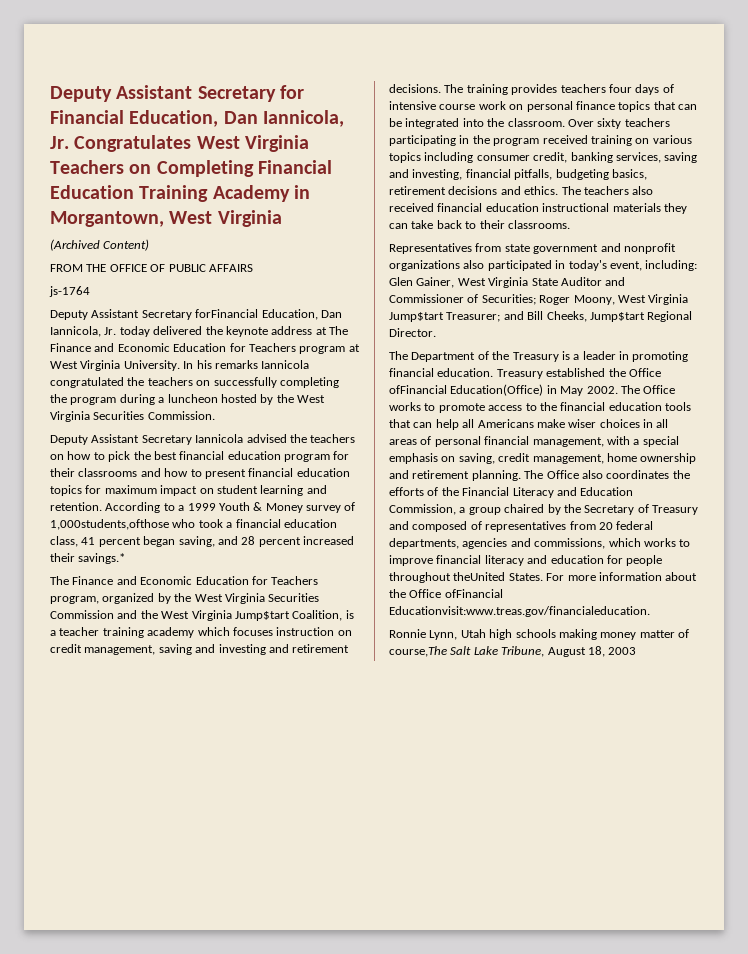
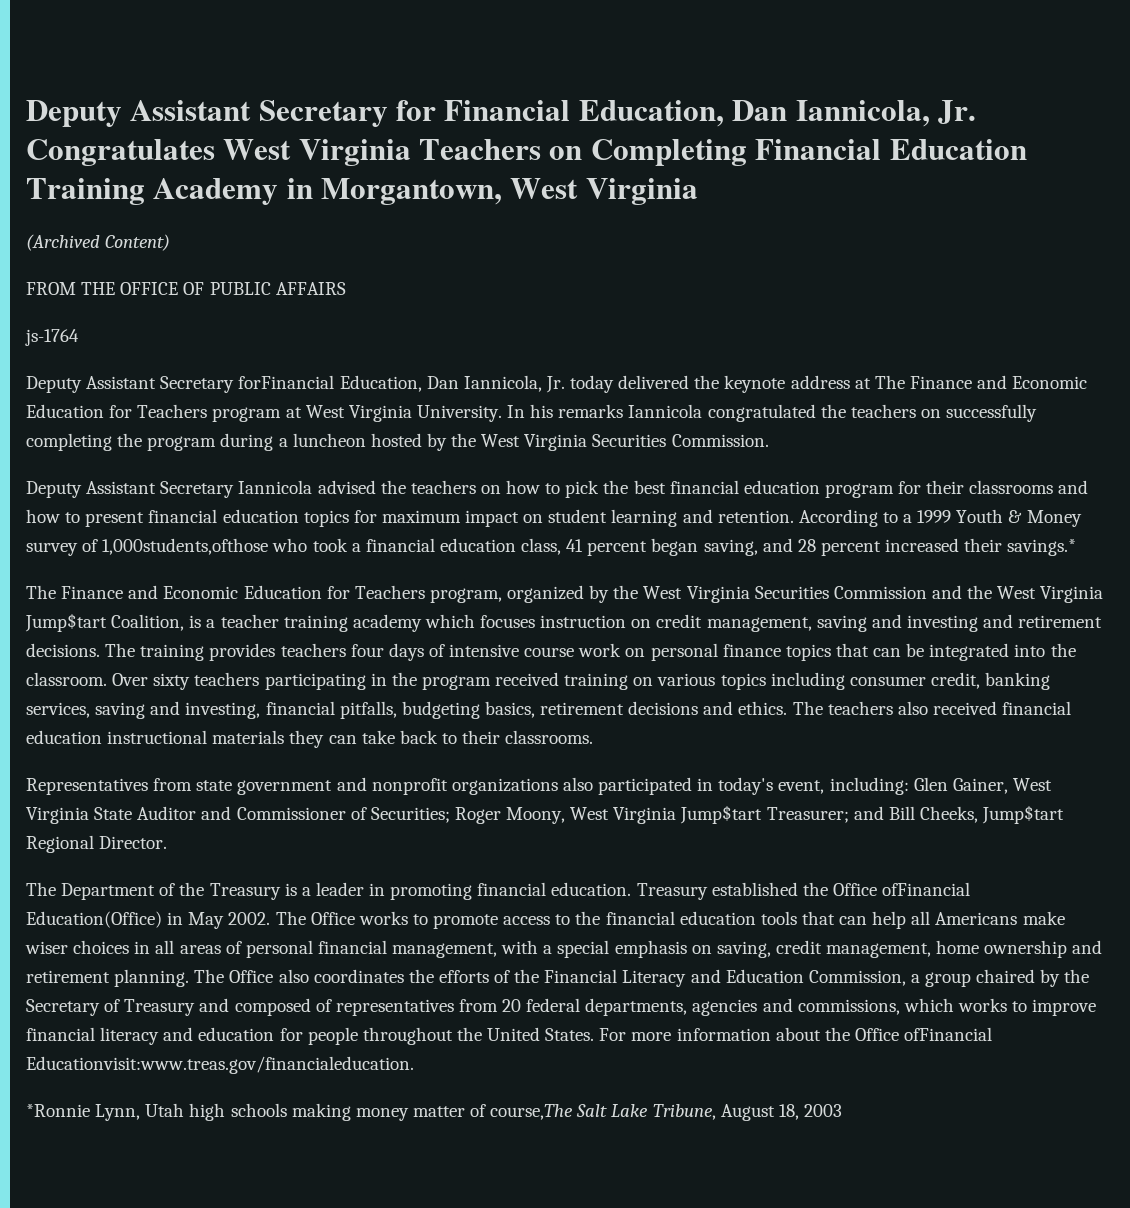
[453,572,506,581] theUnited -> [456,1027,541,1041] the United
[389,629,426,638] Ronnie -> [26,1104,90,1117] *Ronnie

